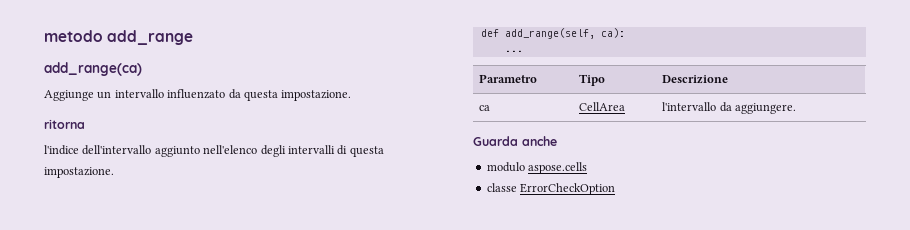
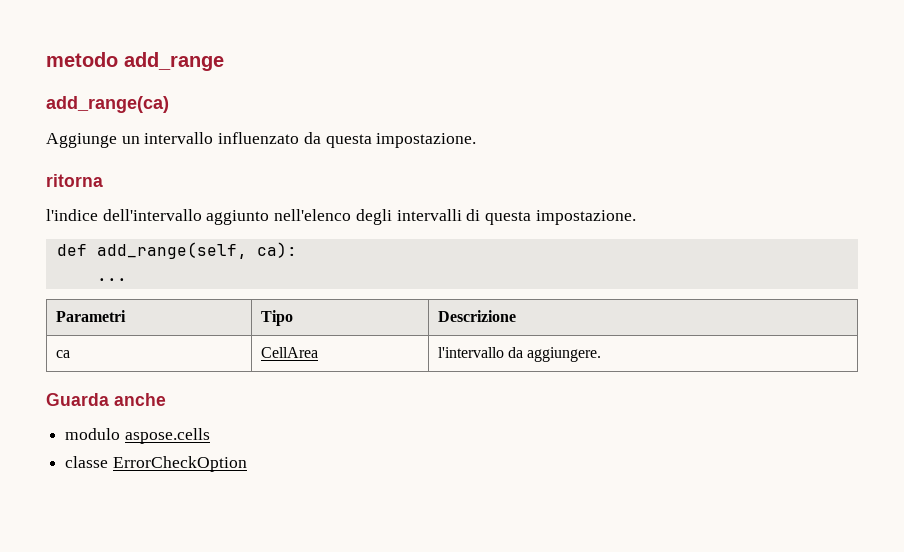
[479,74,538,83] Parametro -> [55,310,126,322] Parametri

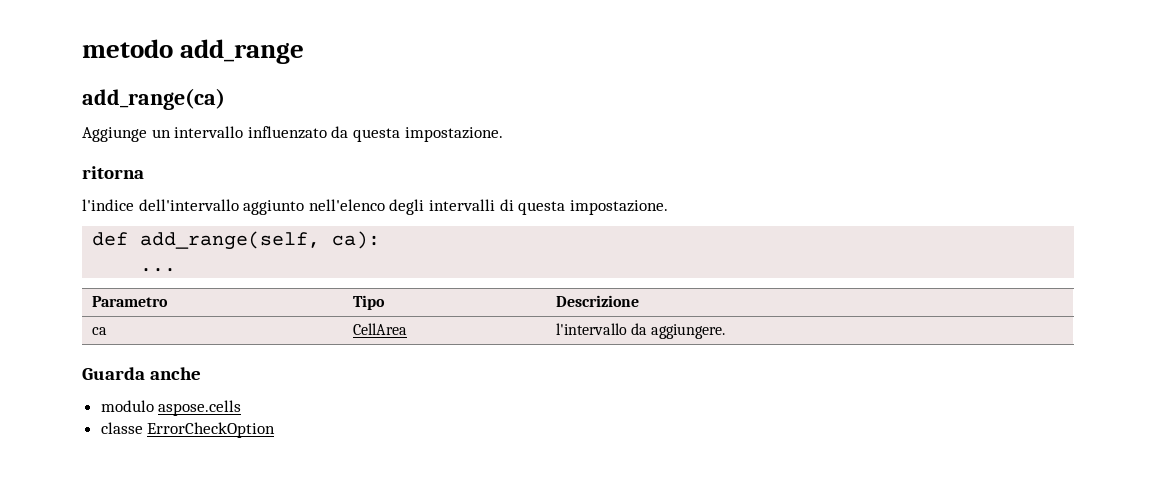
[55,310,126,322] Parametri -> [91,296,168,307] Parametro

